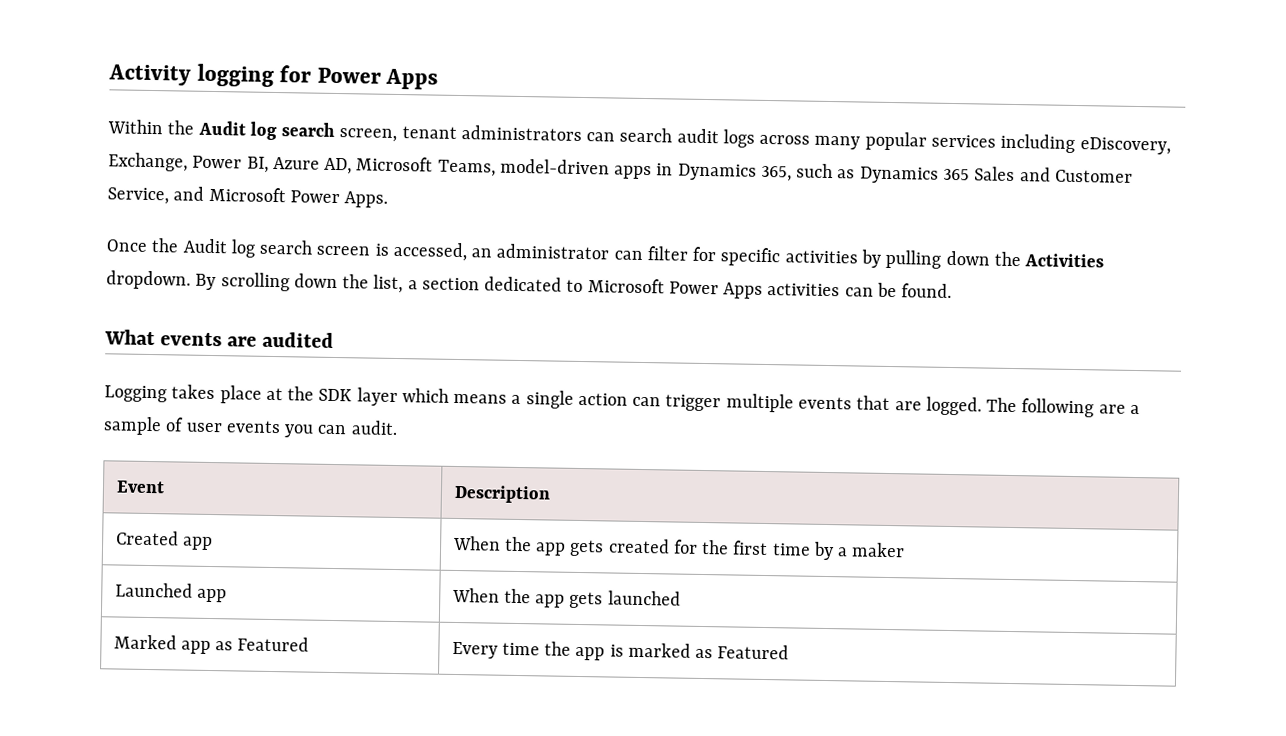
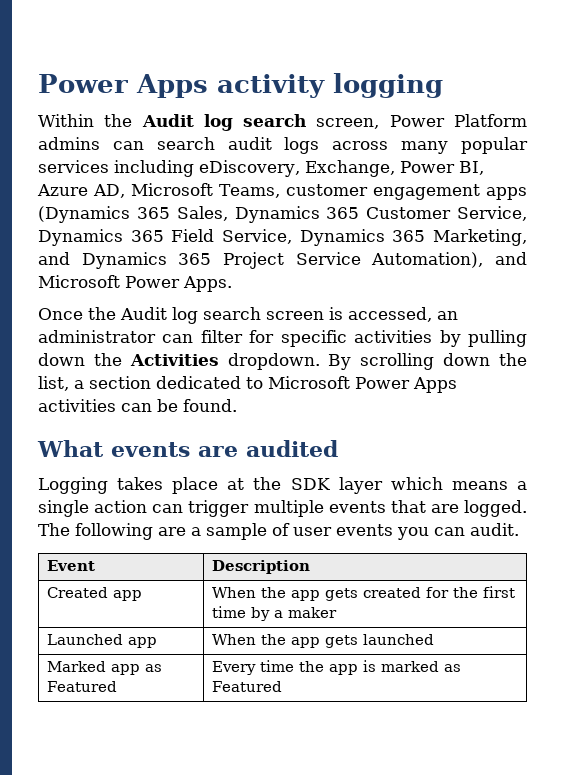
[108,63,439,90] Activity logging for Power Apps -> [38,73,443,98] Power Apps activity logging
[401,125,582,141] tenant administrators -> [389,114,527,127] [38,137,100,150] Power Platform admins
[499,158,1133,184] [107,187,169,205] model-driven apps in Dynamics 365, such as Dynamics 365 Sales and Customer Service, -> [285,184,527,200] [38,206,527,223] [38,229,527,246] [38,252,484,269] customer engagement apps (Dynamics 365 Sales, Dynamics 365 Customer Service, Dynamics 365 Field Service, Dynamics 365 Marketing, and Dynamics 365 Project Service Automation),

